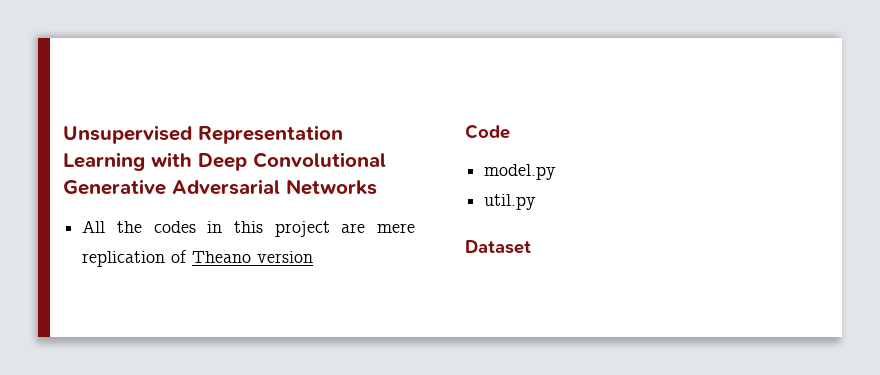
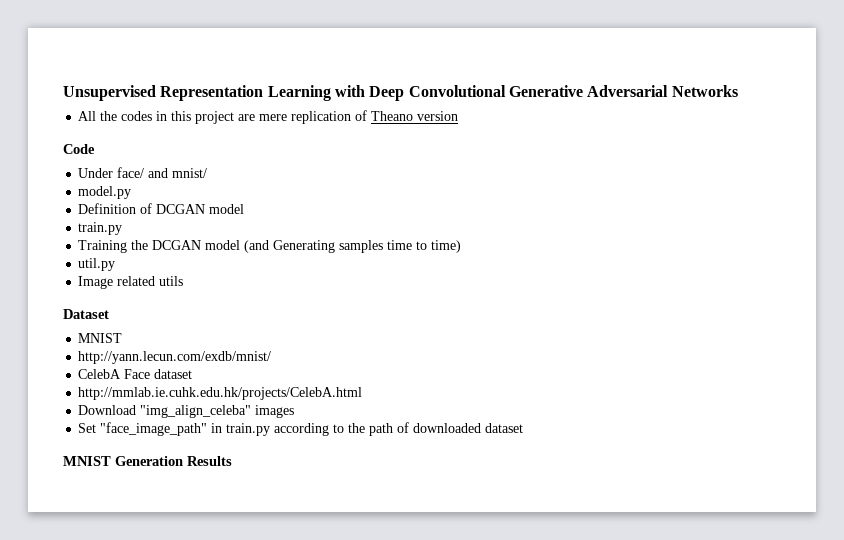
[484,164,557,180] [484,194,537,210] [465,240,531,254] model.py // util.py // Dataset -> [78,167,208,178] [78,186,132,199] [78,203,245,214] [78,222,123,235] [78,240,462,253] [78,258,116,271] [78,276,184,289] [63,309,109,319] [78,333,123,343] [78,351,272,364] [78,369,193,379] [78,387,363,400] [78,405,295,418] [78,422,524,436] [63,456,232,466] Under face/ and mnist/ // model.py // Definition of DCGAN model // train.py // Training the DCGAN model (and Generating samples time to time) // util.py // Image related utils // Dataset // MNIST // http://yann.lecun.com/exdb/mnist/ // CelebA Face dataset // http://mmlab.ie.cuhk.edu.hk/projects/CelebA.html // Download "img_align_celeba" images // Set "face_image_path" in train.py according to the path of downloaded dataset // MNIST Generation Results

